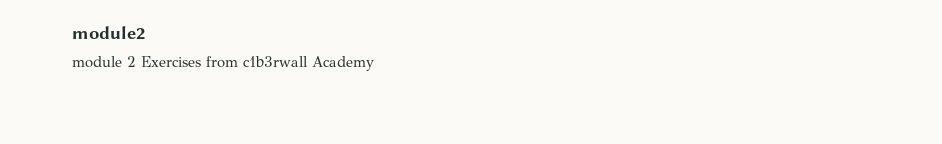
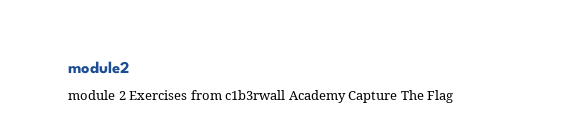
(374, 63) none -> [348,90,454,103] Capture The Flag

